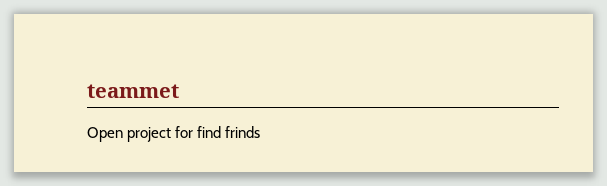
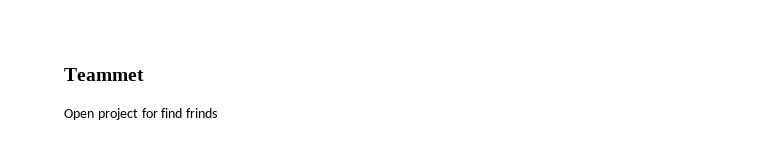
[87,84,179,98] teammet -> [64,68,144,81] Teammet

